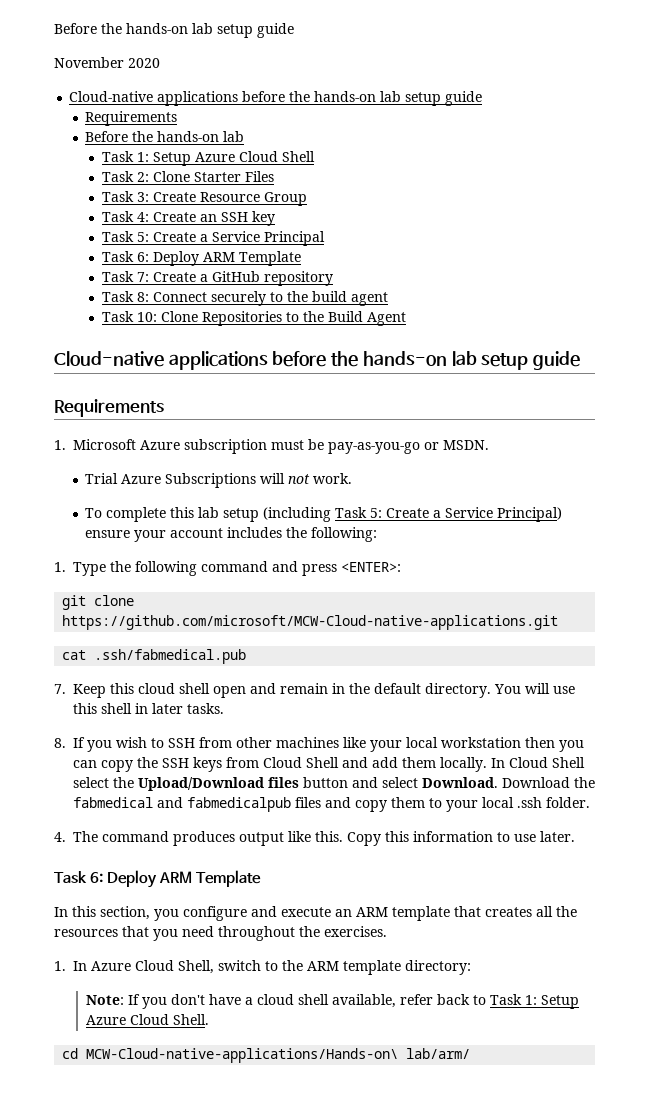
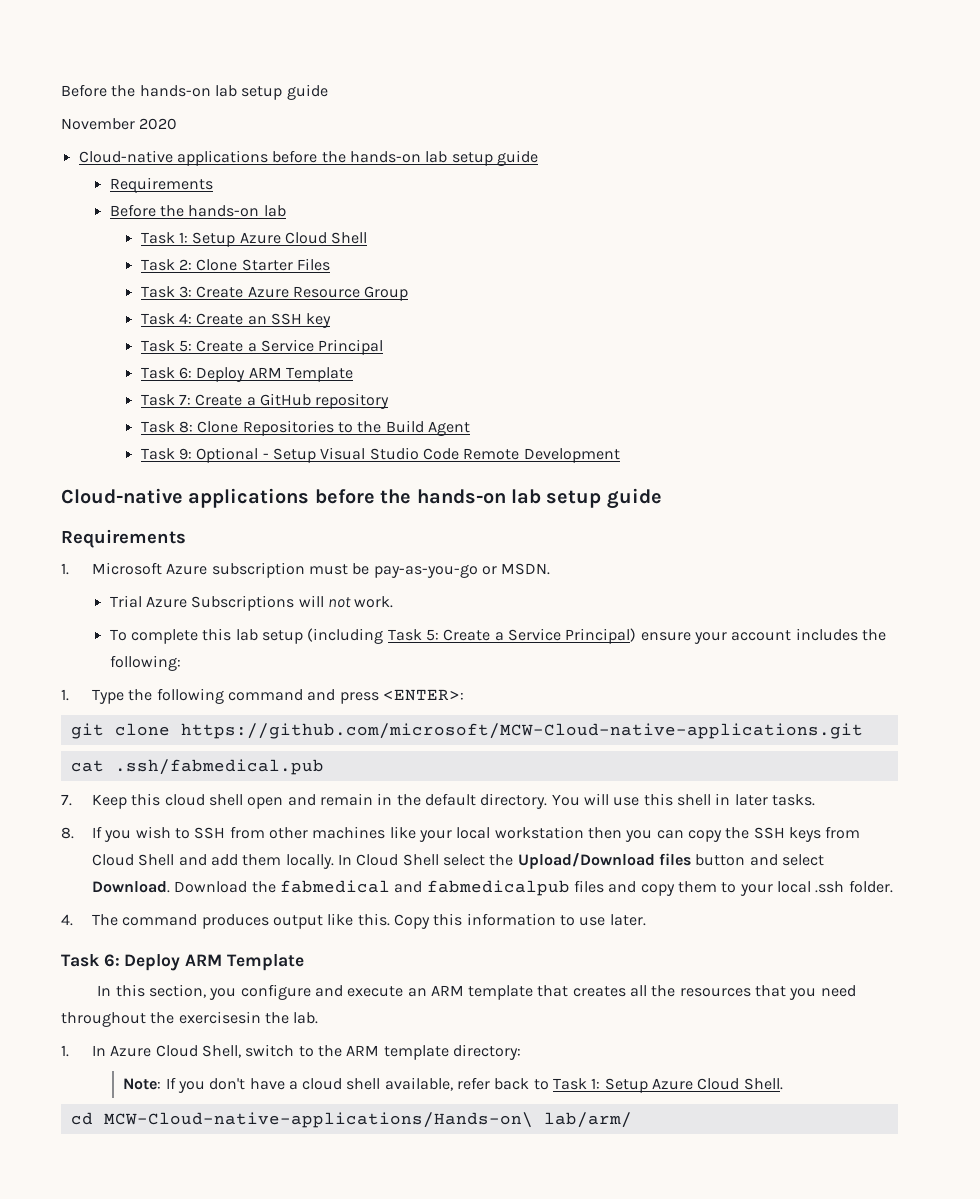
(196, 197) none -> [247,286,289,298] Azure
[152,291,388,306] [101,311,157,322] Connect securely to the build agent // Task 10: -> (194, 427) none
(406, 319) none -> [140,447,620,463] // Task 9: Optional - Setup Visual Studio Code Remote Development
[324,926,387,937] exercises. -> [178,1011,319,1024] exercisesin the lab.

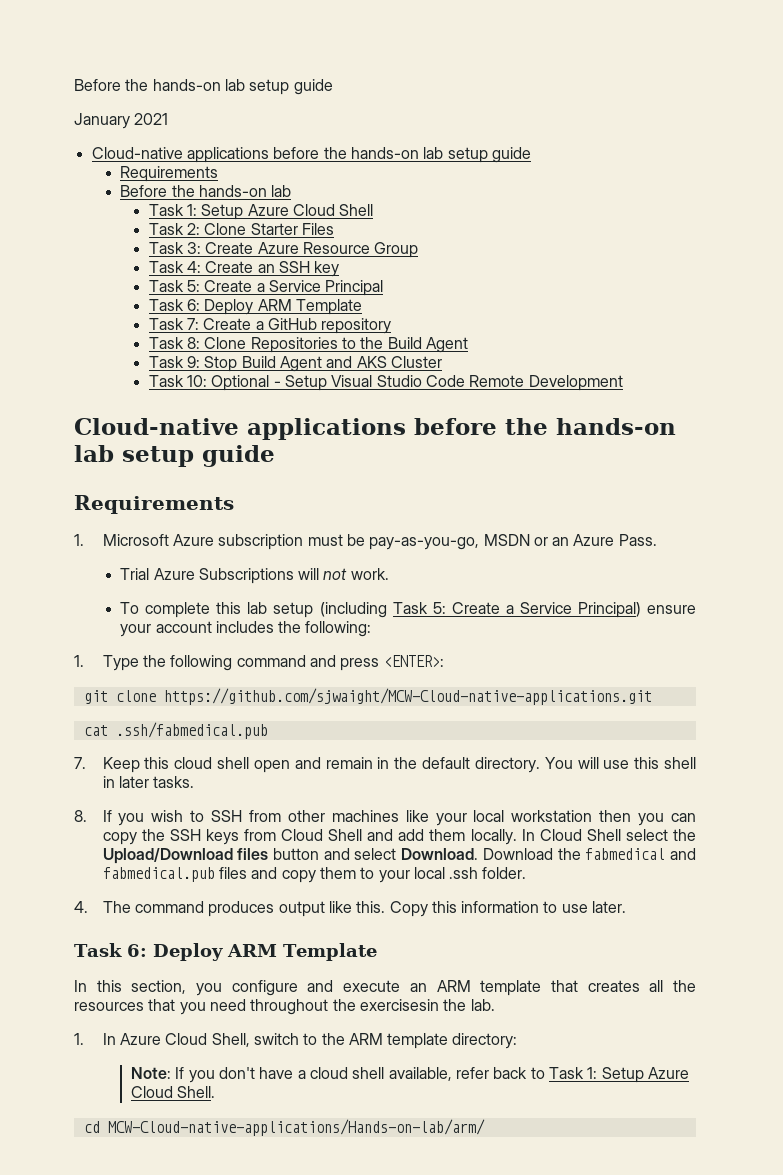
[61,118,178,130] November 2020 -> [74,113,169,129] January 2021
(193, 454) none -> [204,356,443,372] [148,375,208,387] Stop Build Agent and AKS Cluster // Task 10:
[373,563,551,578] pay-as-you-go or MSDN. -> [369,534,657,550] pay-as-you-go, MSDN or an Azure Pass.
[180,723,863,739] https://github.com/microsoft/MCW-Cloud-native-applications.git -> [163,688,652,705] https://github.com/sjwaight/MCW-Cloud-native-applications.git
[426,880,570,896] fabmedicalpub -> [102,867,215,882] fabmedical.pub
[103,1112,632,1128] MCW-Cloud-native-applications/Hands-on\ lab/arm/ -> [107,1119,485,1136] MCW-Cloud-native-applications/Hands-on-lab/arm/

